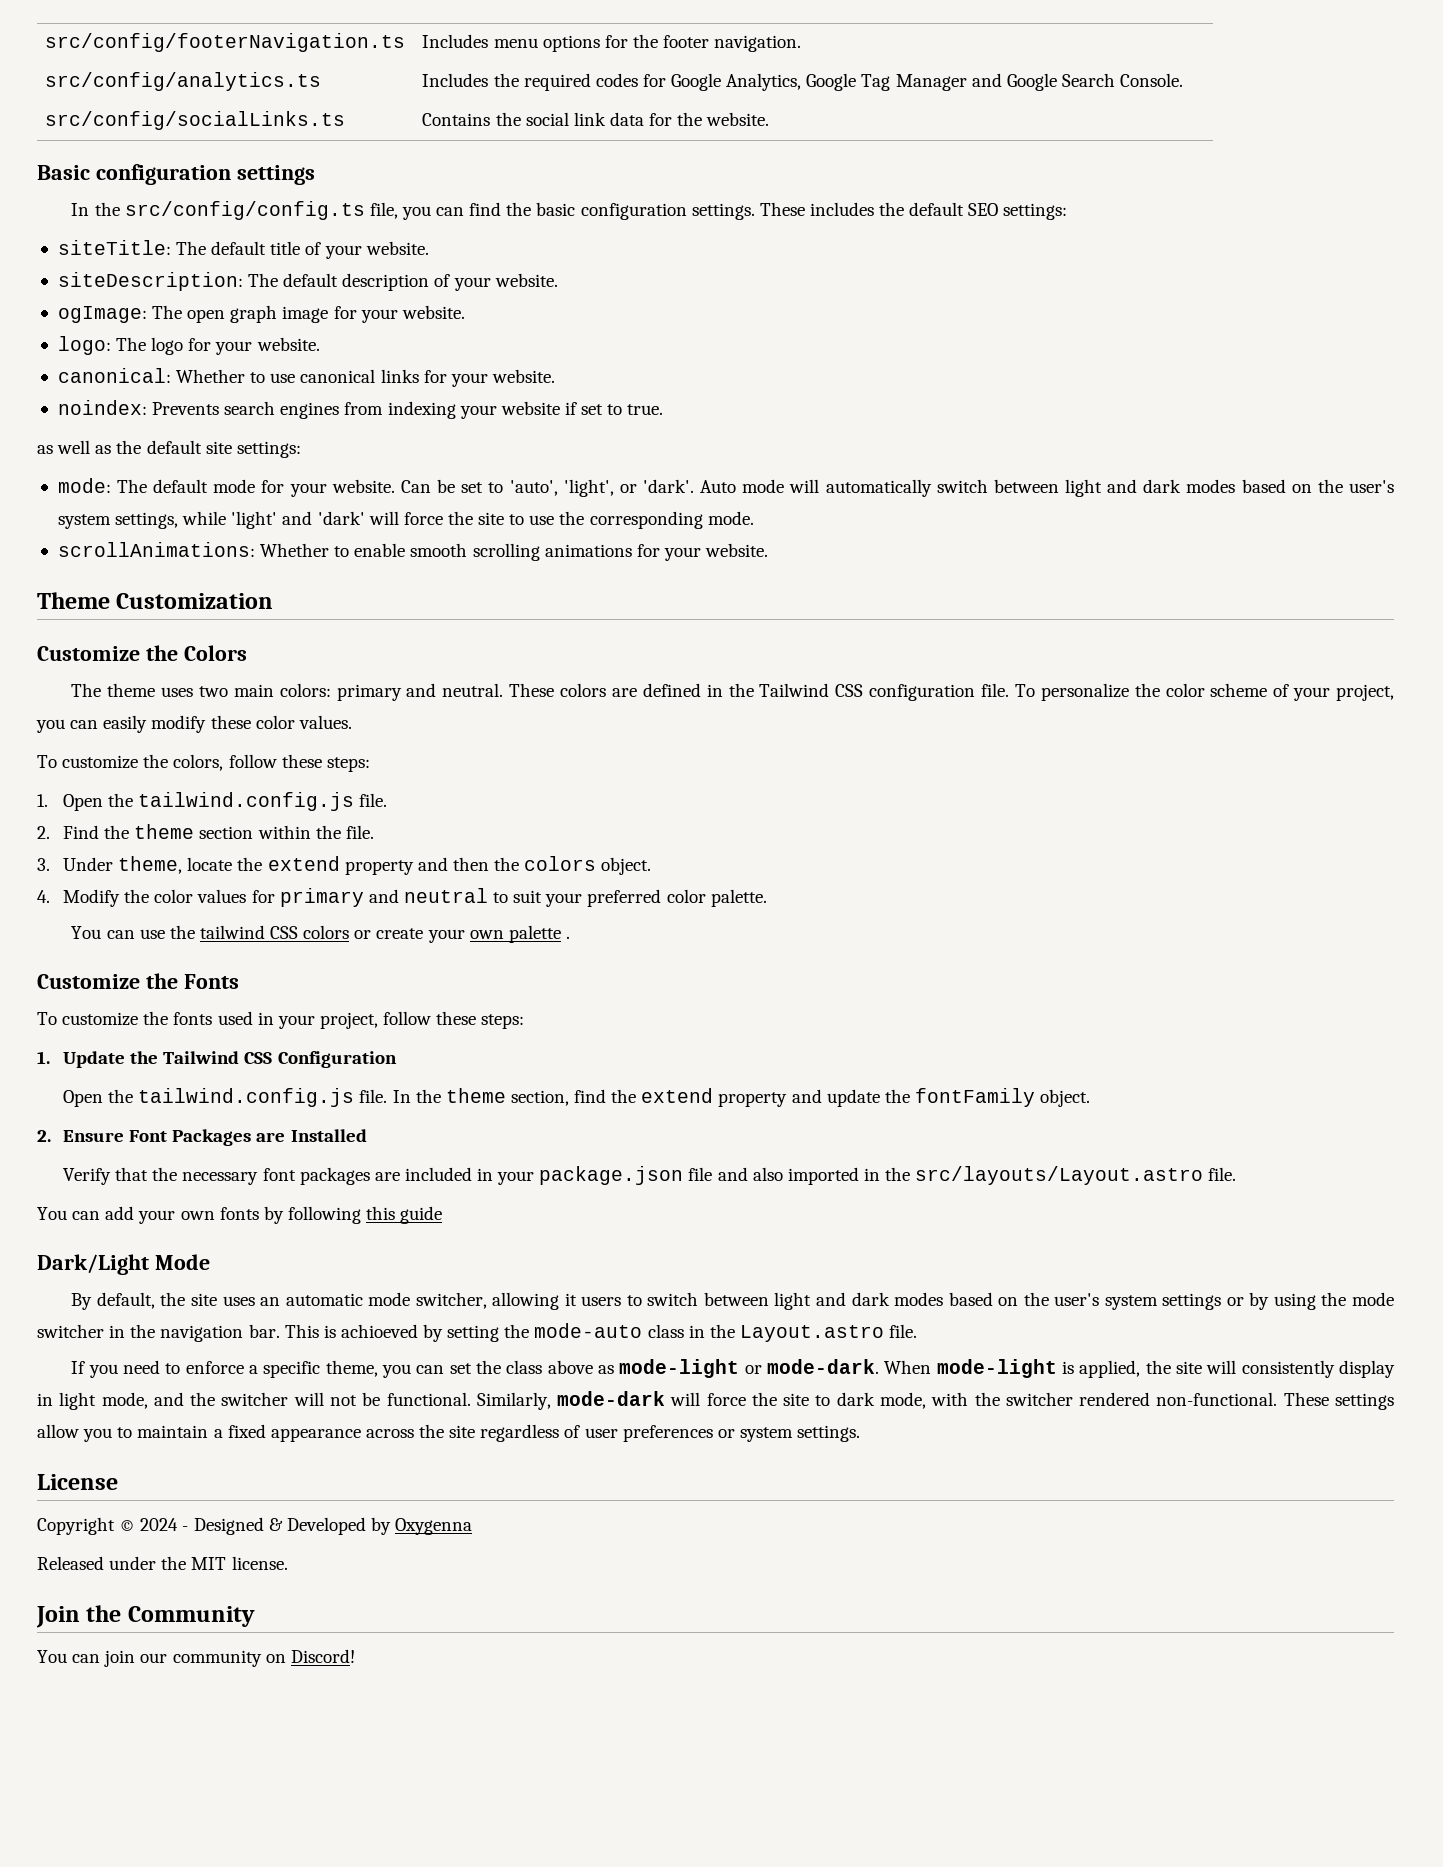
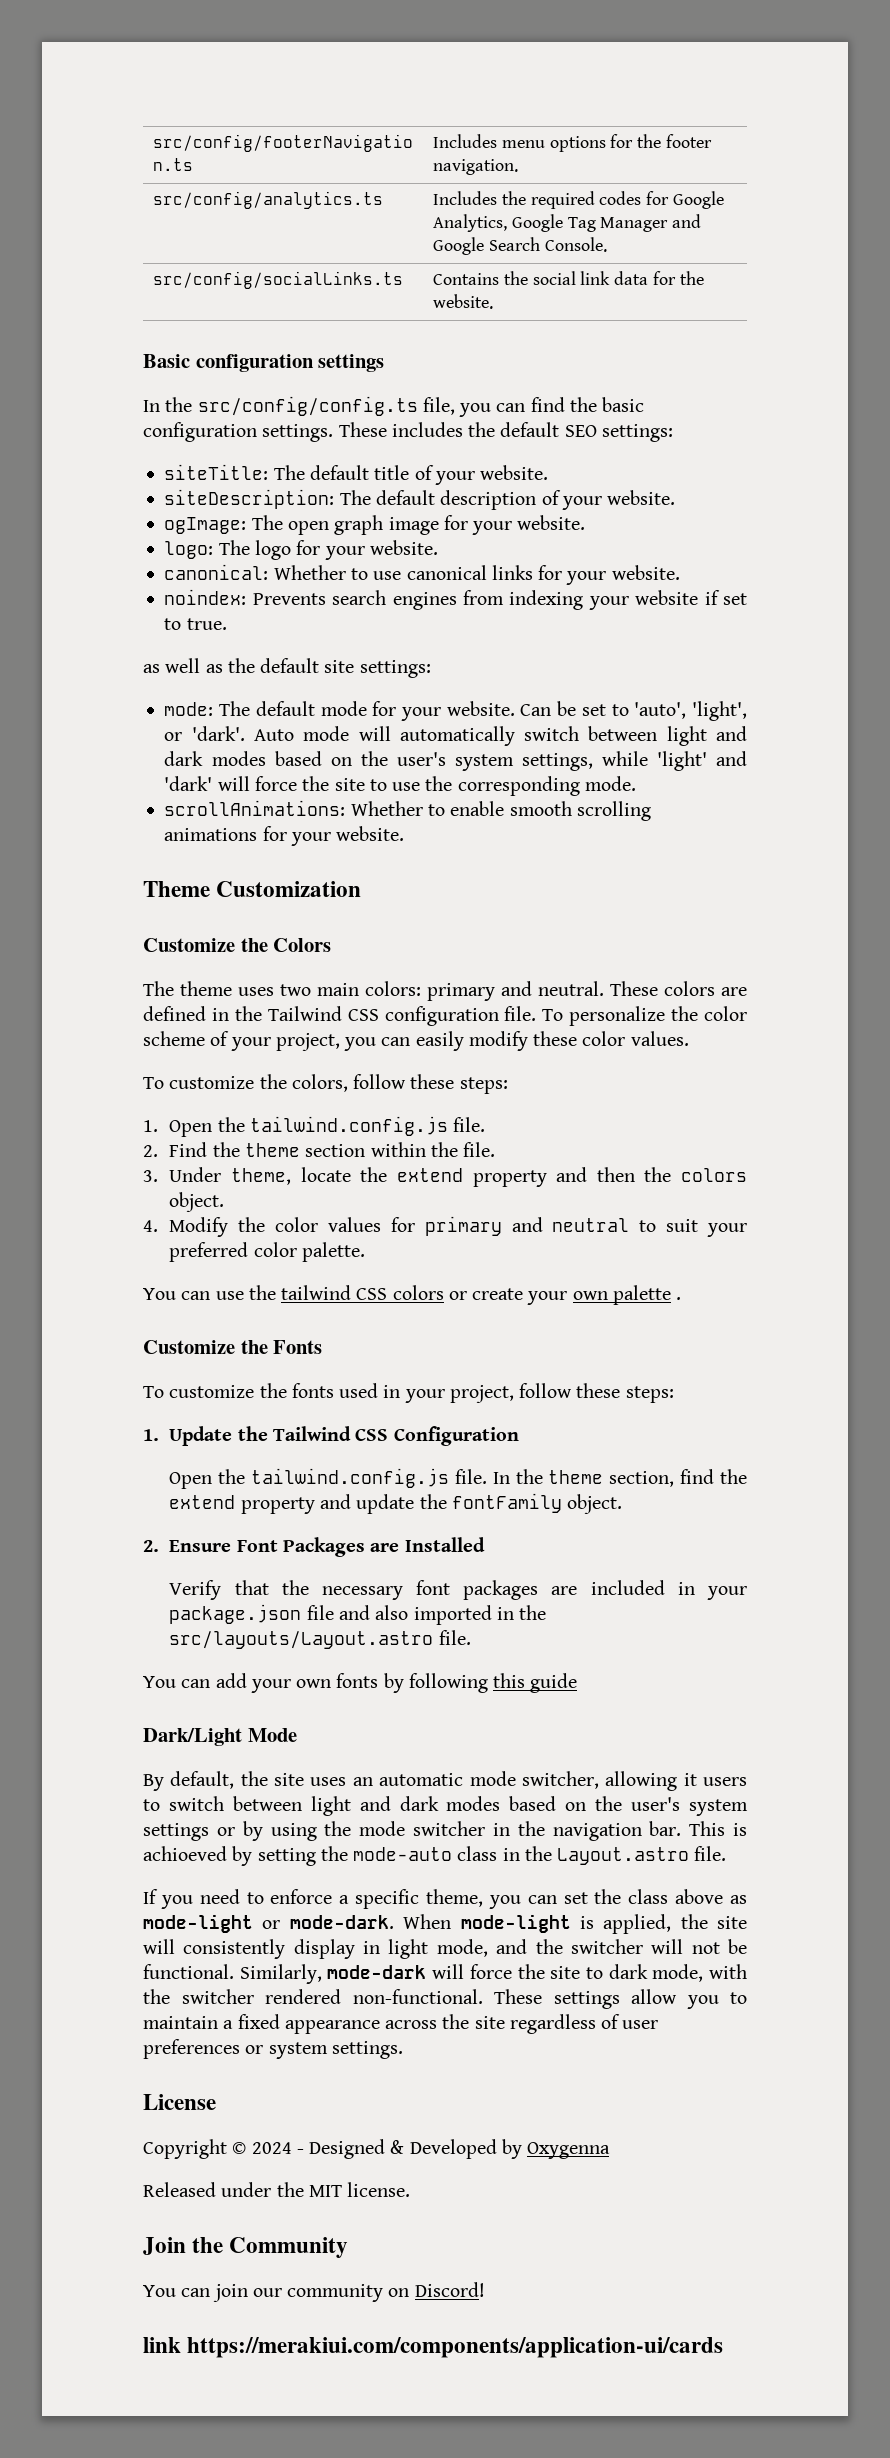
(355, 1656) none -> [143,2337,724,2358] // link https://merakiui.com/components/application-ui/cards

